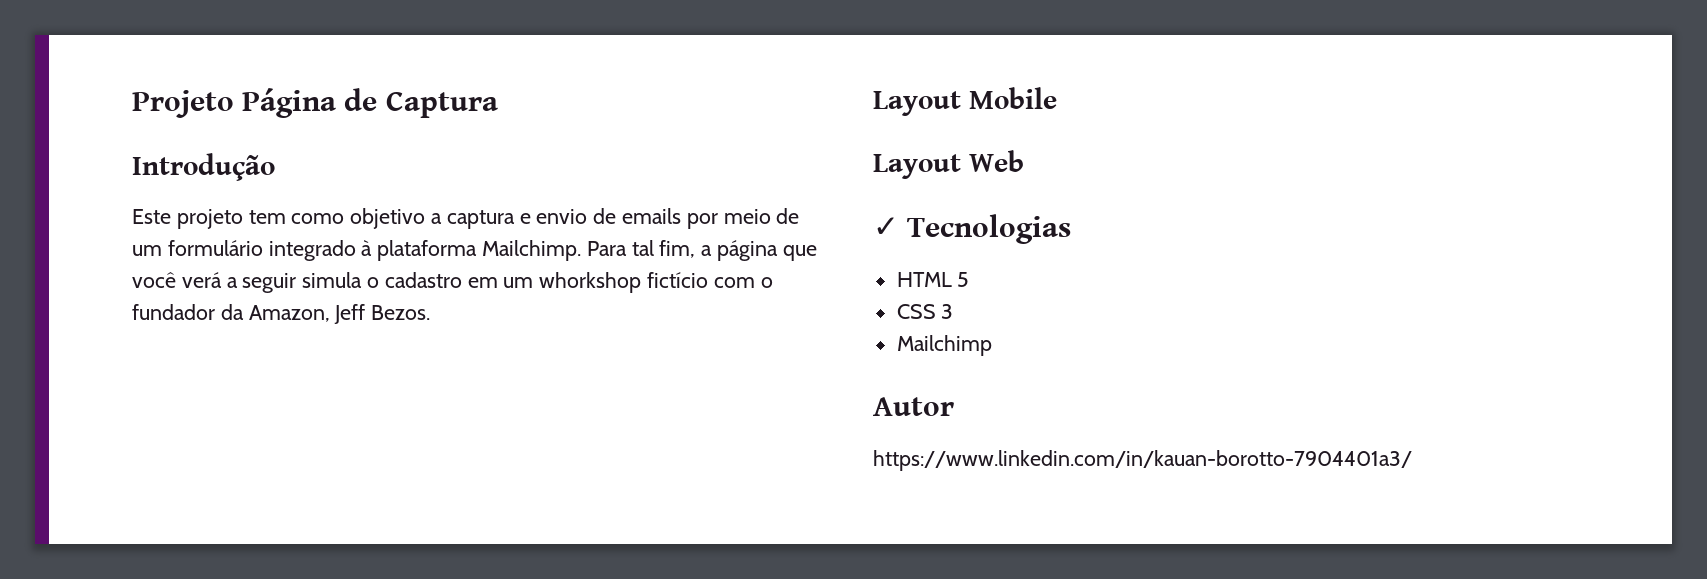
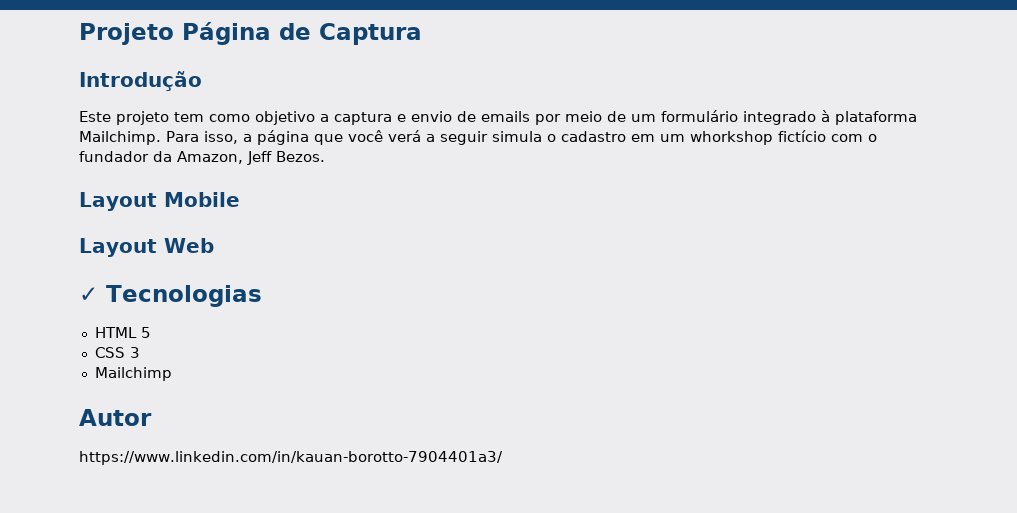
[631,240,696,258] tal fim, -> [204,131,238,144] isso,

